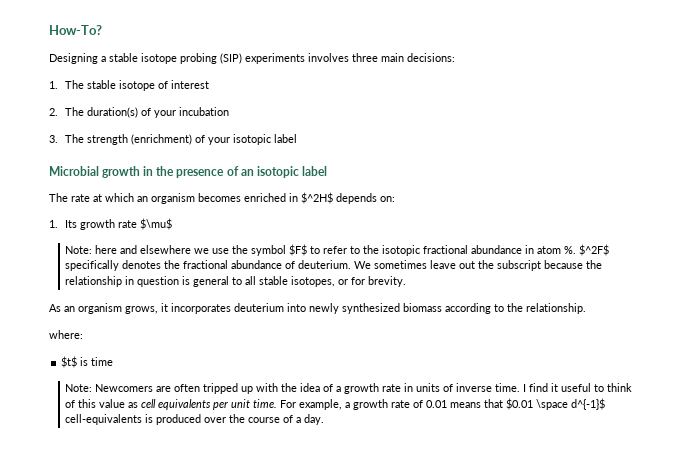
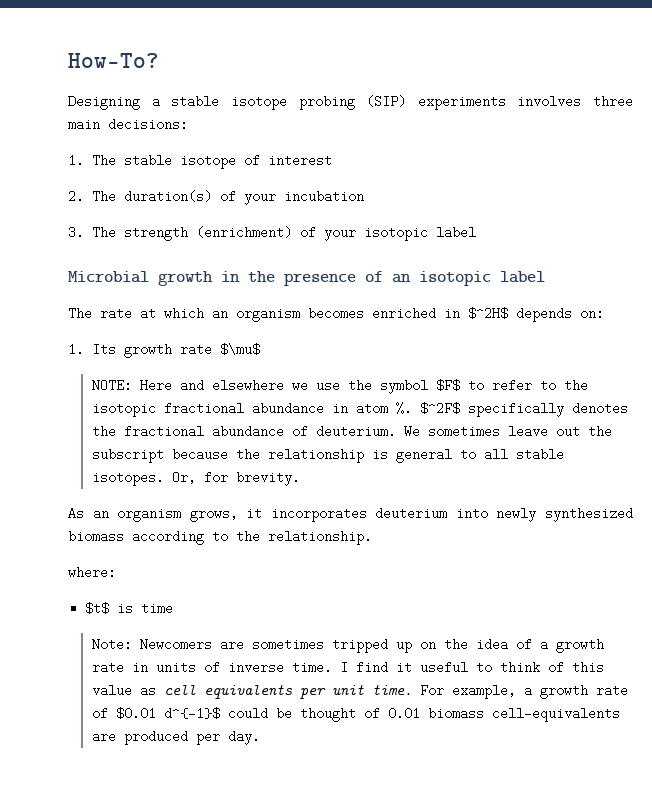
[65,245,118,254] Note: here -> [91,379,172,392] NOTE: Here
[125,276,180,287] in question -> (364, 455) none
[291,276,349,287] isotopes, or -> [91,471,196,486] isotopes. Or,
[174,384,201,392] often -> [251,638,324,651] sometimes
[256,383,279,392] with -> [419,642,436,649] on
[426,398,606,410] [65,414,302,425] 0.01 means that $0.01 \space d^{-1}$ cell-equivalents is produced over the course of a -> [115,707,620,722] [91,730,220,745] $0.01 d^{-1}$ could be thought of 0.01 biomass cell-equivalents are produced per

